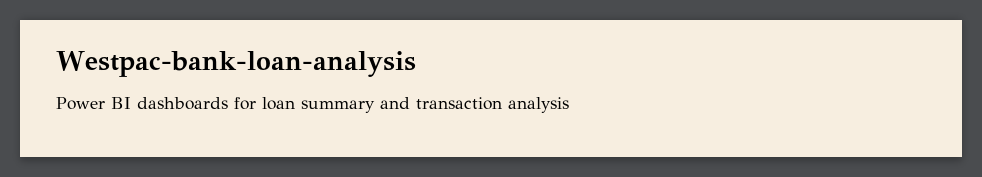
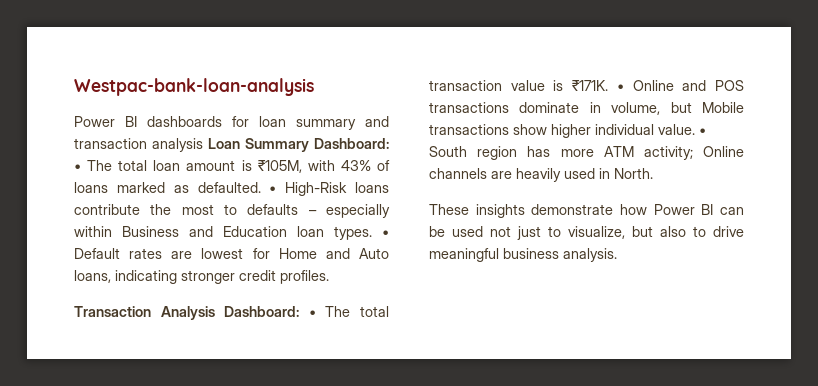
(569, 105) none -> [208,138,389,152] [74,160,390,173] [74,182,389,196] [74,204,390,218] [74,226,389,240] [74,248,389,259] [74,270,329,284] [74,306,389,320] [429,80,744,91] [429,102,744,115] [429,124,706,138] [429,146,744,160] [429,168,653,182] [429,204,744,218] [429,226,744,240] [429,248,617,262] Loan Summary Dashboard: • The total loan amount is ₹105M, with 43% of loans marked as defaulted. • High-Risk loans contribute the most to defaults – especially within Business and Education loan types. • Default rates are lowest for Home and Auto loans, indicating stronger credit profiles. // Transaction Analysis Dashboard: • The total transaction value is ₹171K. • Online and POS transactions dominate in volume, but Mobile transactions show higher individual value. • South region has more ATM activity; Online channels are heavily used in North. // These insights demonstrate how Power BI can be used not just to visualize, but also to drive meaningful business analysis.

